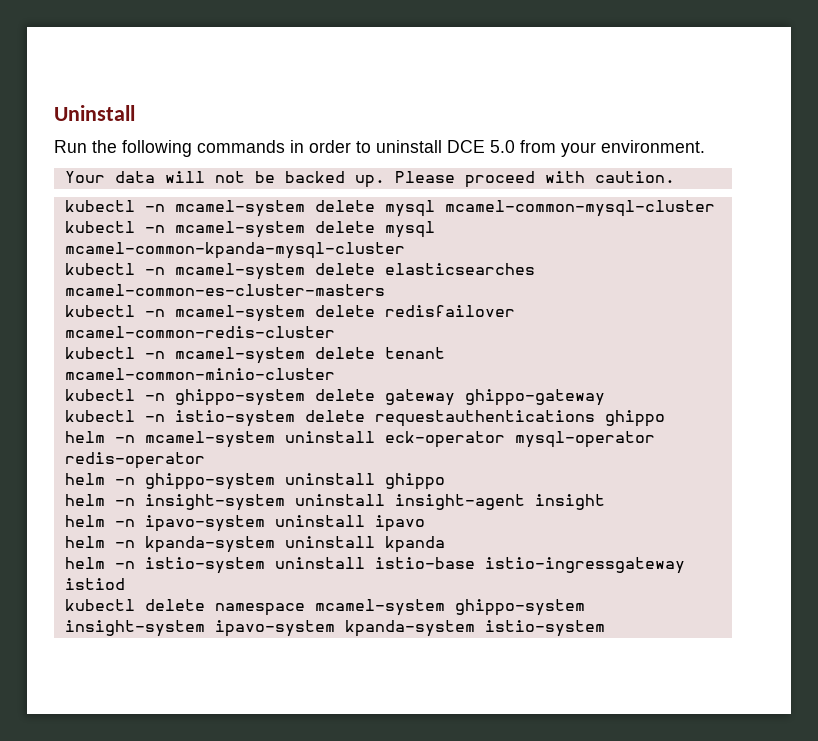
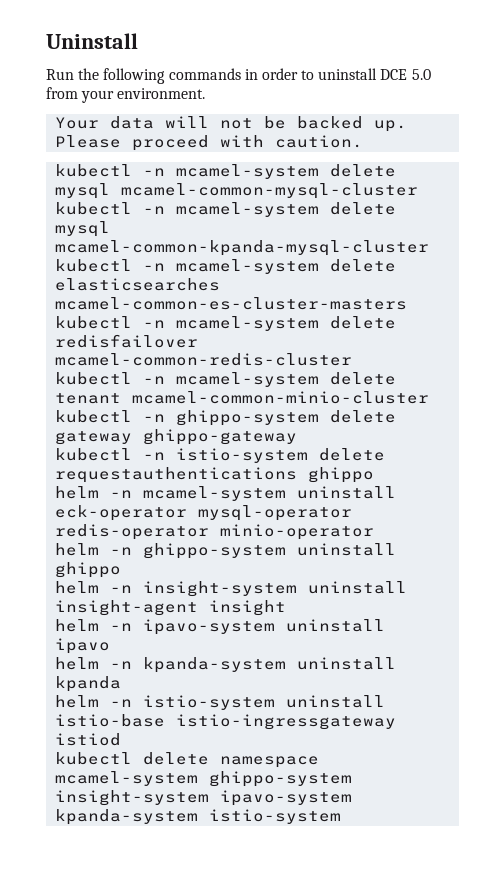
(205, 460) none -> [220,524,375,540] minio-operator

